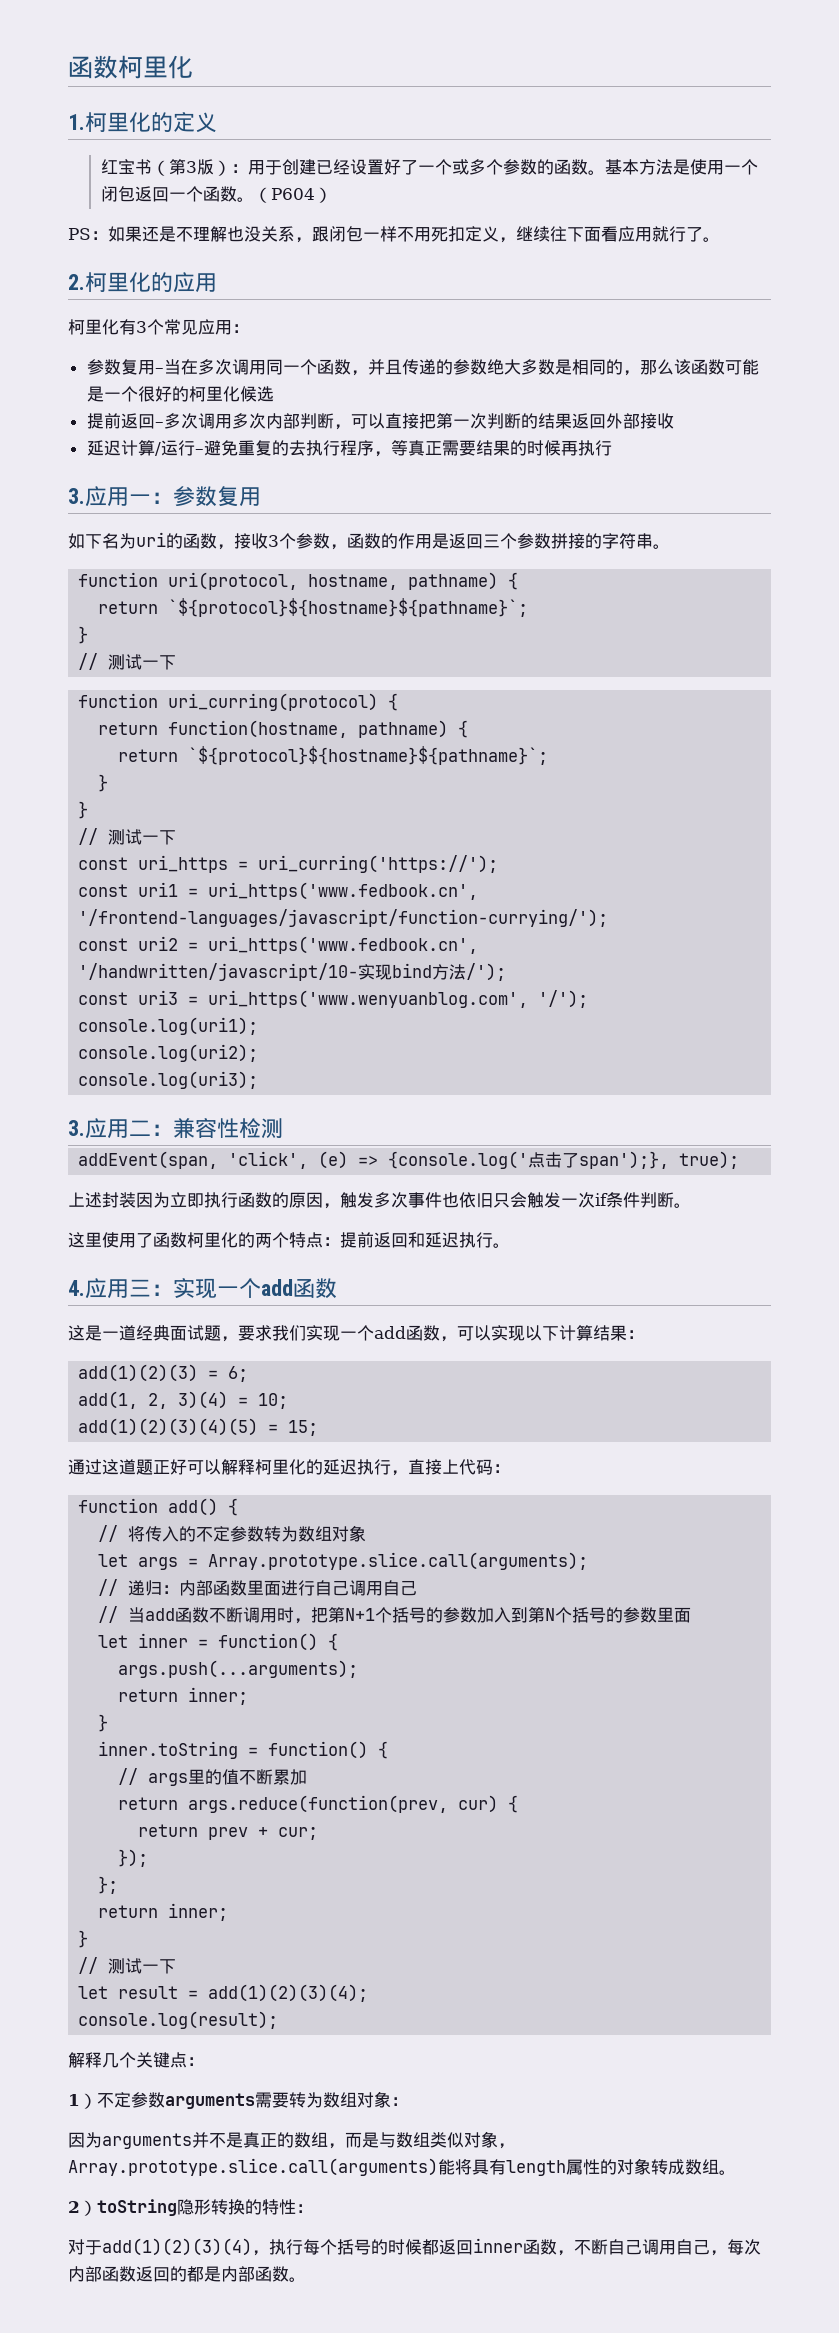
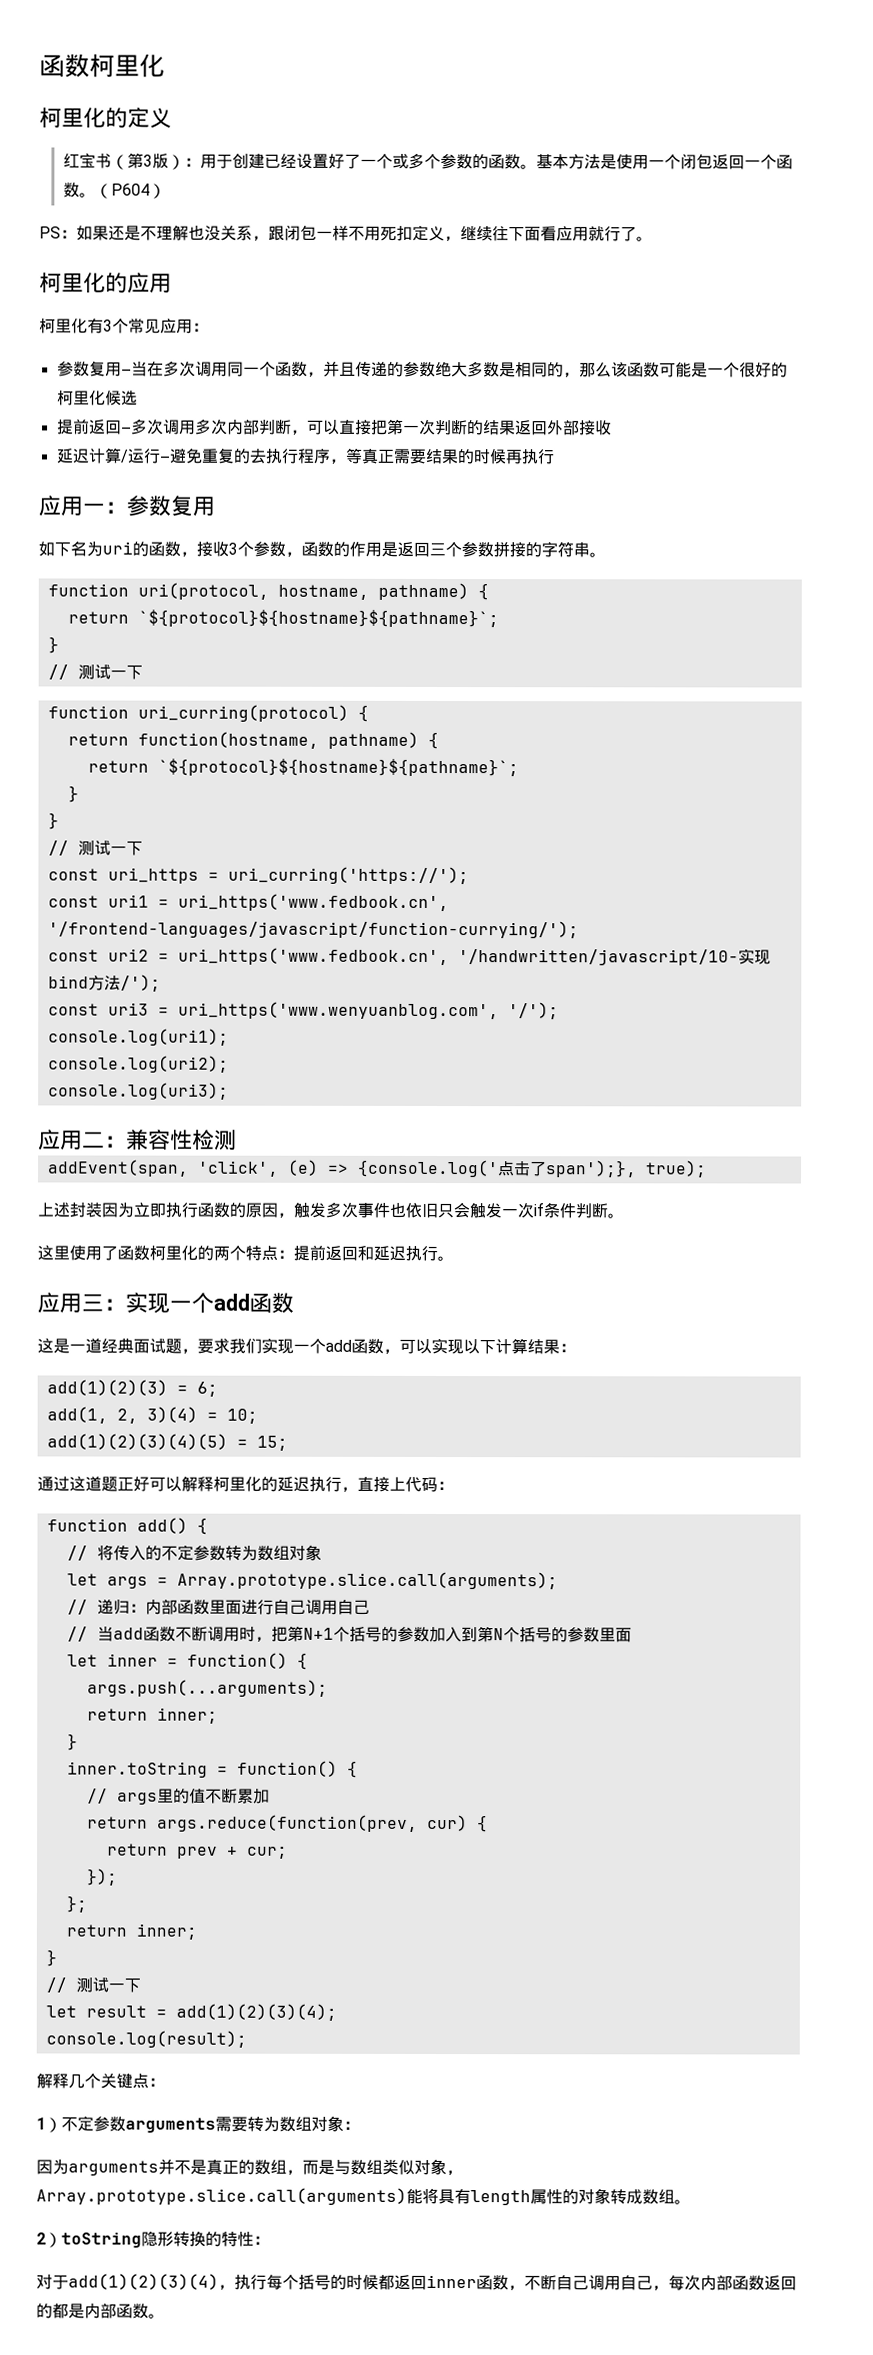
[68,114,85,130] 1. -> (165, 65) none
[68,274,85,290] 2. -> (653, 239) none
[68,488,85,504] 3. -> (555, 457) none
[68,1120,85,1136] 3. -> (229, 1091) none
[68,1280,85,1296] 4. -> (454, 1259) none

